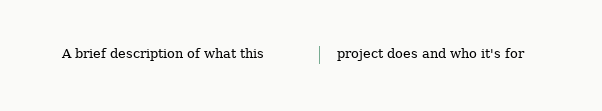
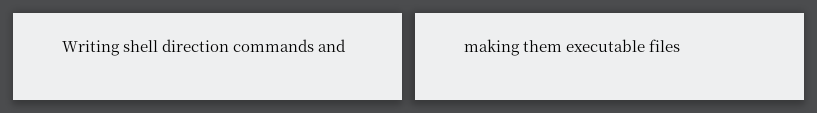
[61,48,525,61] A brief description of what this project does and who it's for -> [62,39,681,56] Writing shell direction commands and making them executable files

